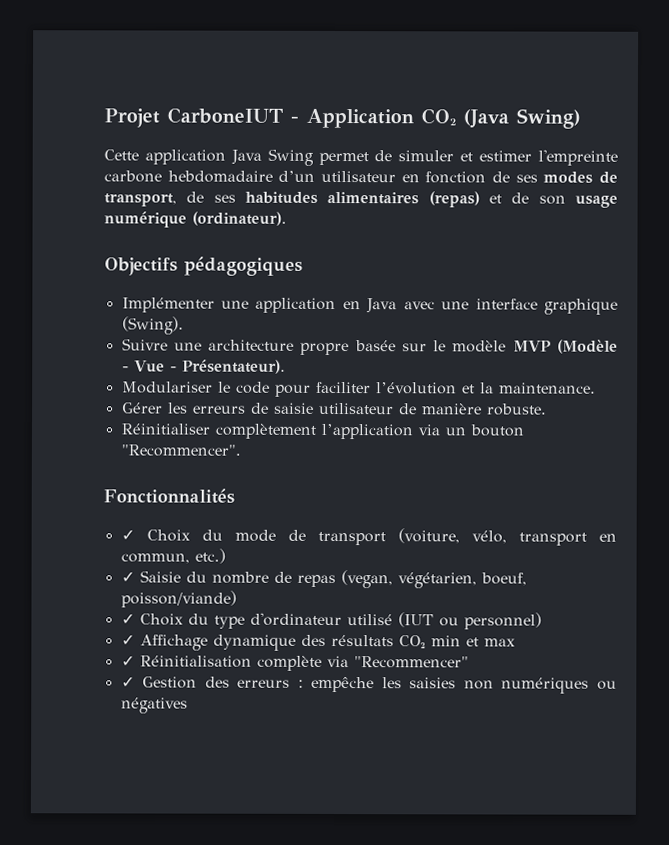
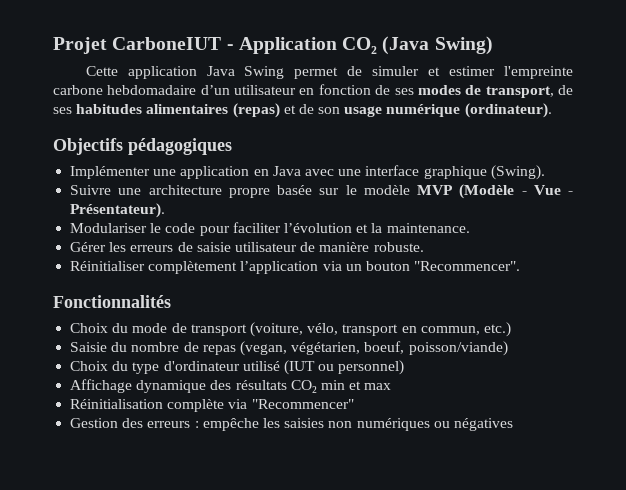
[120,529,135,541] ✓ -> (171, 301) none
[120,571,135,583] ✓ -> (511, 329) none
[120,613,135,625] ✓ -> (508, 348) none
[120,634,135,646] ✓ -> (405, 367) none
[120,655,135,667] ✓ -> (392, 386) none
[120,676,135,688] ✓ -> (354, 404) none

